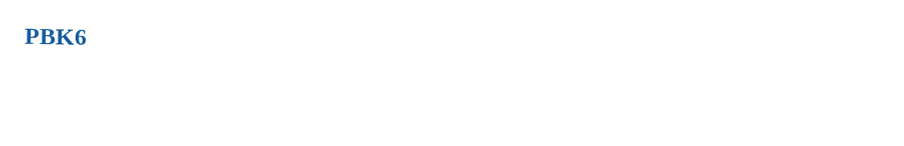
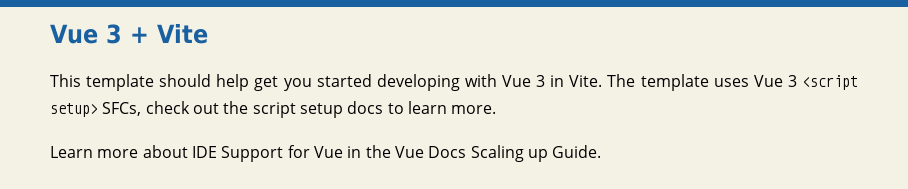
[24,28,87,45] PBK6 -> [50,24,208,44] [50,74,858,91] [50,101,497,118] [50,145,602,162] Vue 3 + Vite // This template should help get you started developing with Vue 3 in Vite. The template uses Vue 3 <script setup> SFCs, check out the script setup docs to learn more. // Learn more about IDE Support for Vue in the Vue Docs Scaling up Guide.

